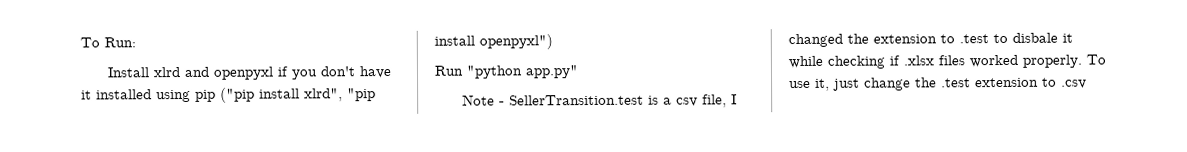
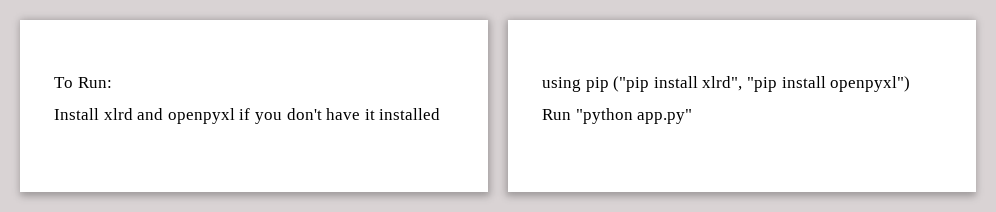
[461,94,737,108] [788,32,1073,48] [788,54,1106,69] [789,77,1087,91] // Note - SellerTransition.test is a csv file, I changed the extension to .test to disbale it while checking if .xlsx files worked properly. To use it, just change the .test extension to .csv -> (693, 116) none

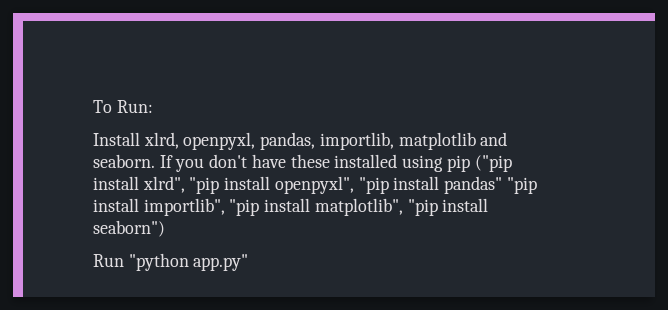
[103,108,251,124] xlrd and openpyxl if -> [143,132,508,150] [93,154,173,168] xlrd, openpyxl, pandas, importlib, matplotlib and seaborn. If
[364,109,375,120] it -> [290,154,330,168] these
[830,76,911,92] openpyxl") -> [274,176,537,194] [93,198,489,216] [93,220,165,237] openpyxl", "pip install pandas" "pip install importlib", "pip install matplotlib", "pip install seaborn")

